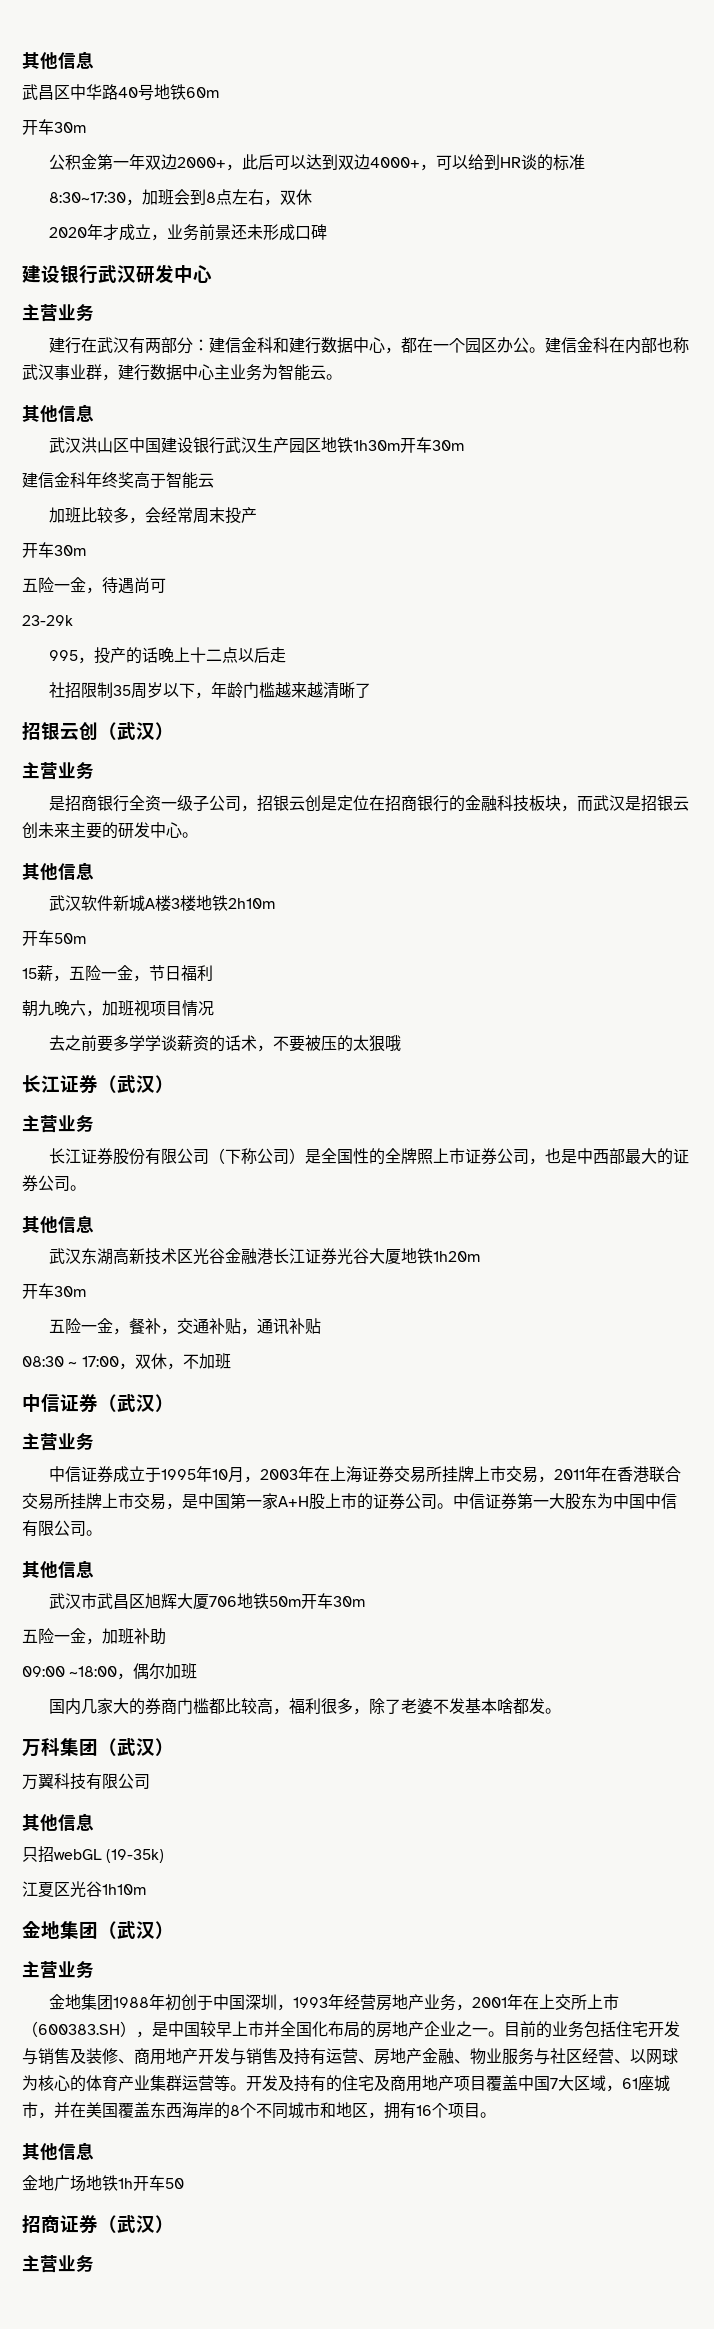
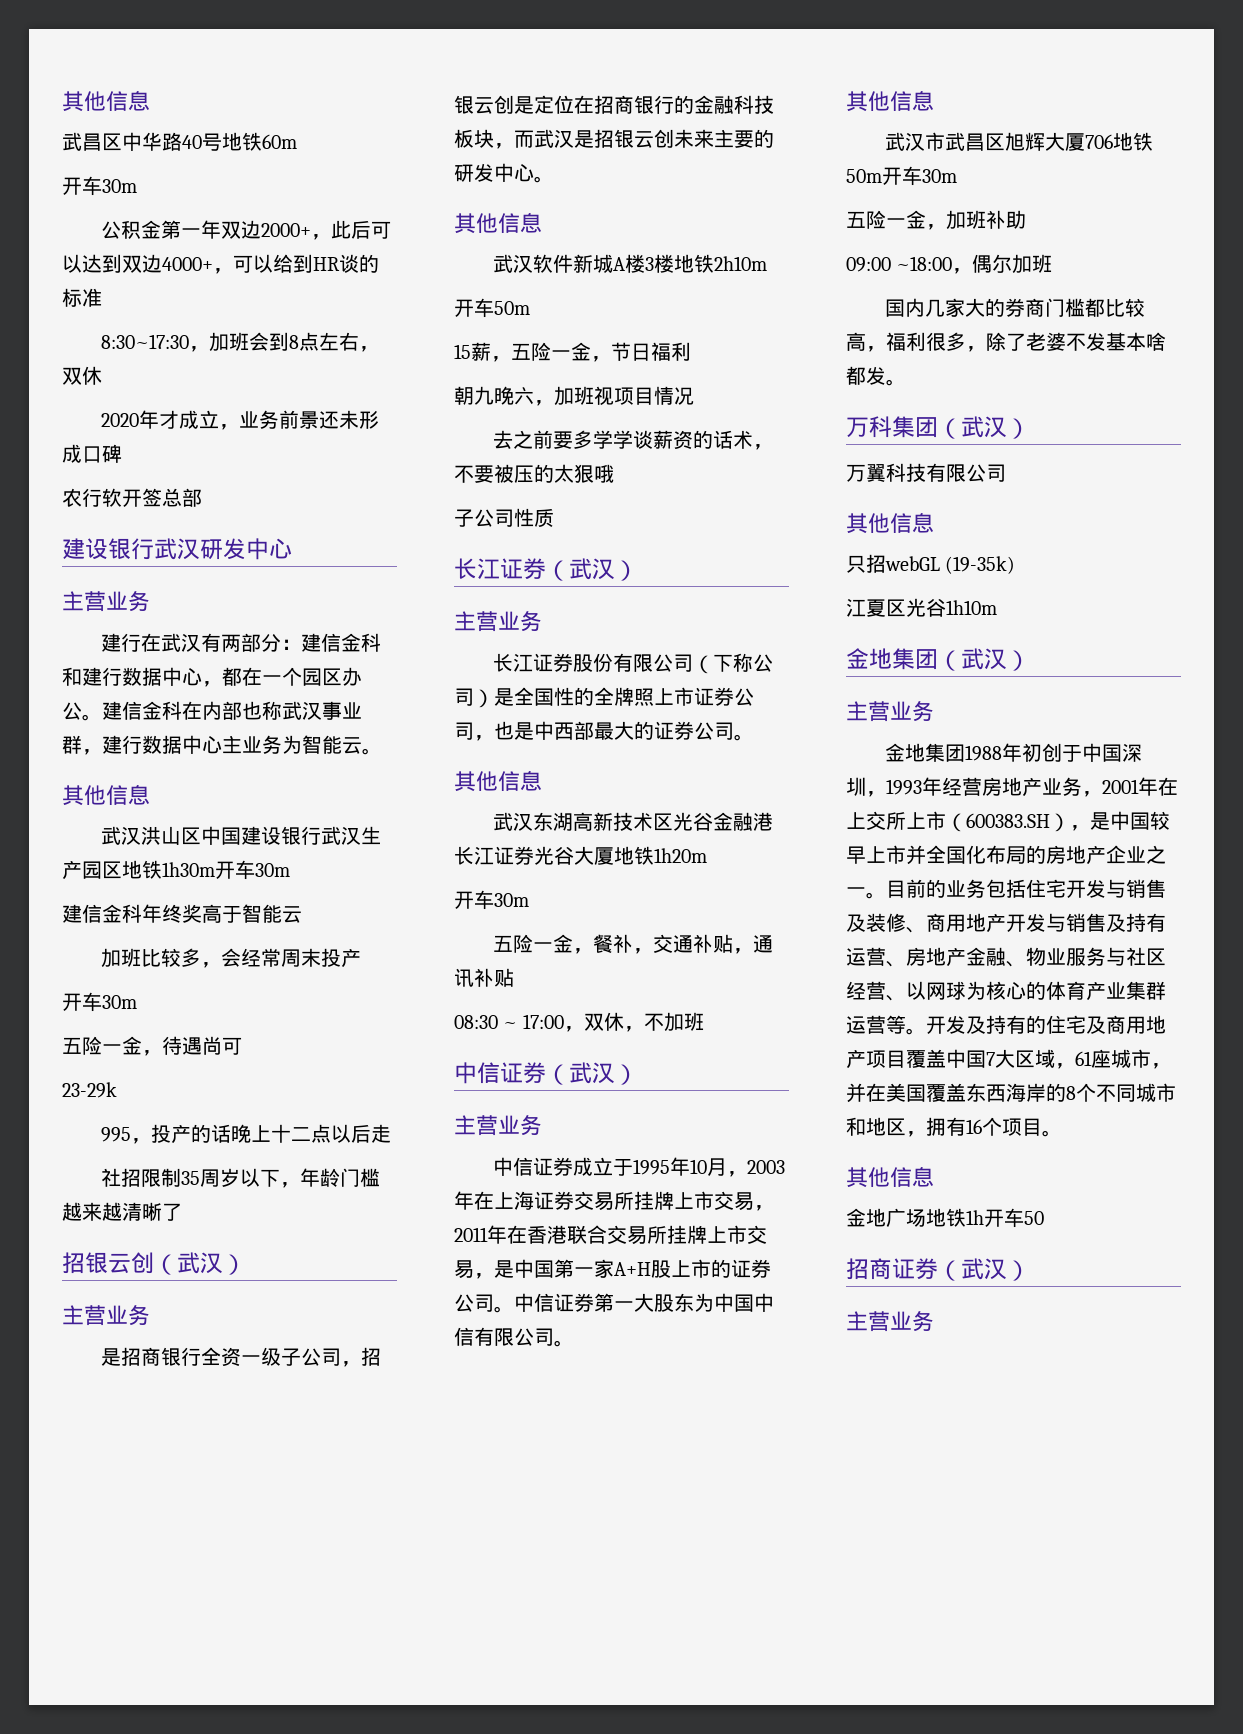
(328, 232) none -> [62,488,202,507] // 农行软开签总部
(402, 1043) none -> [454,508,554,527] // 子公司性质

